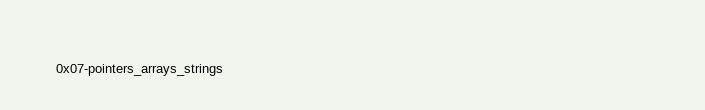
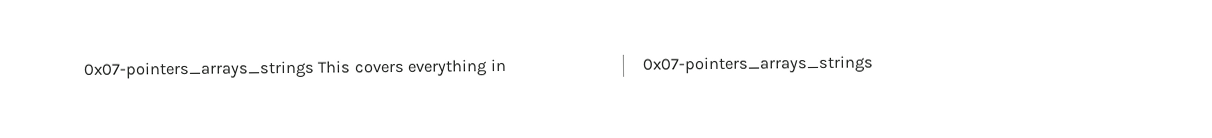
[56,64,223,76] 0x07-pointers_arrays_strings -> [83,55,874,80] 0x07-pointers_arrays_strings This covers everything in 0x07-pointers_arrays_strings

